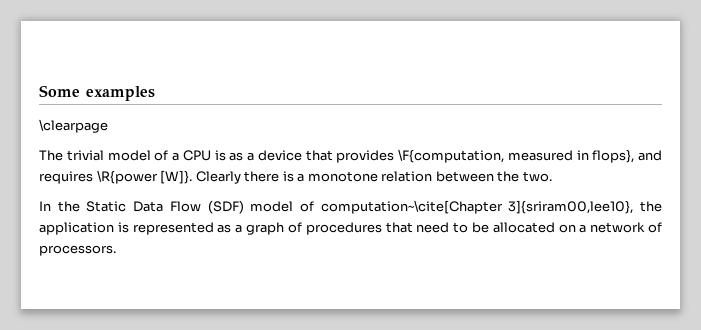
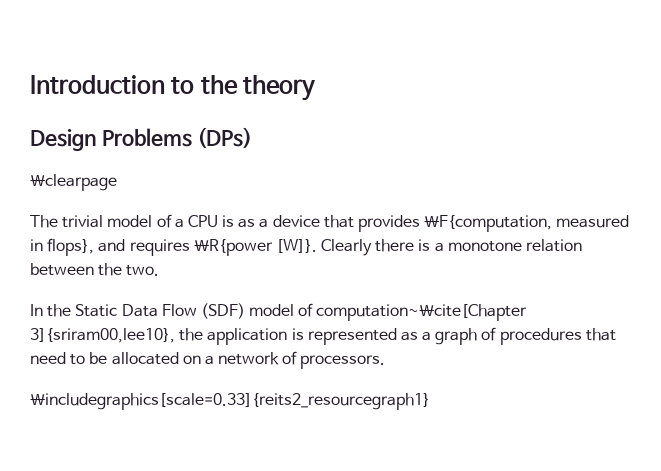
[39,85,155,101] Some examples -> [30,75,316,101] [30,127,253,151] Introduction to the theory // Design Problems (DPs)
(116, 250) none -> [30,393,430,410] // \includegraphics[scale=0.33]{reits2_resourcegraph1}

